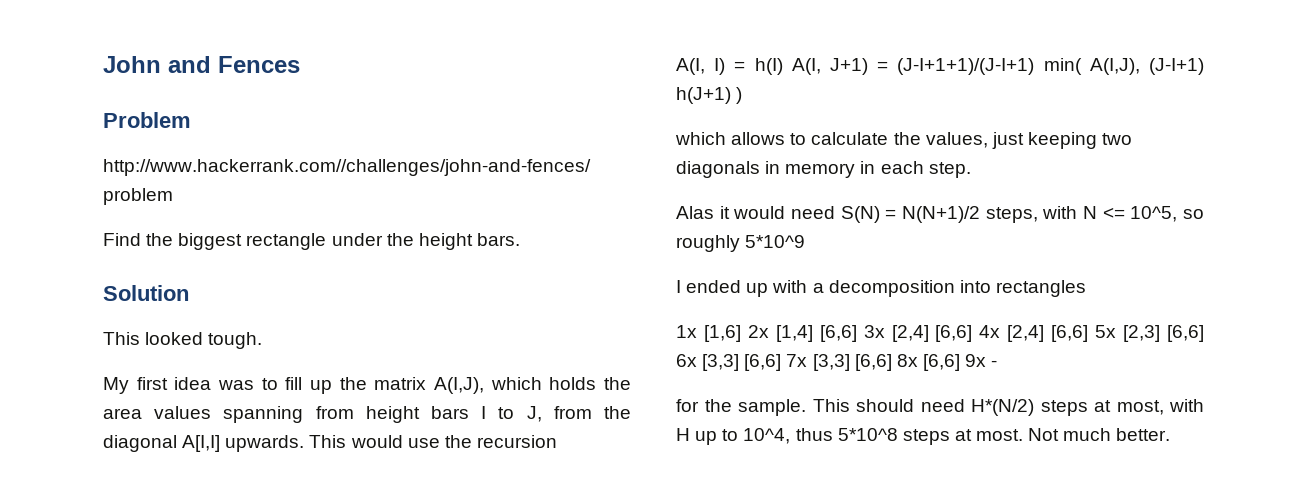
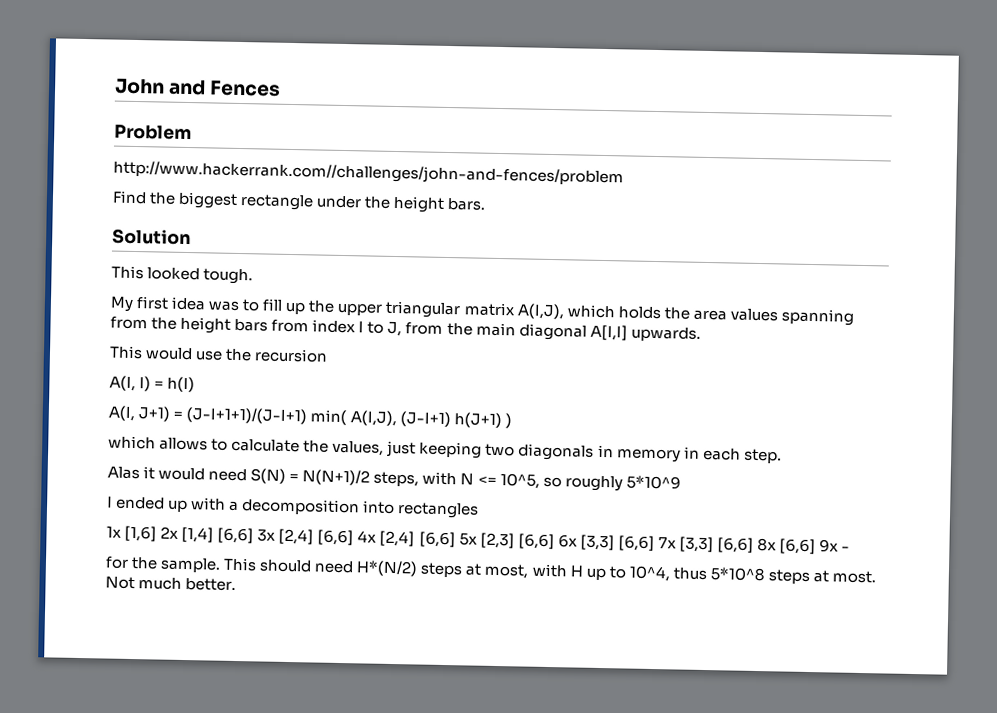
(367, 383) none -> [337,300,462,319] upper triangular
(354, 412) none -> [151,317,178,330] the
(469, 412) none -> [271,319,357,334] from index
(631, 412) none -> [475,322,516,337] main
(305, 443) none -> (701, 334) //
(783, 66) none -> (196, 384) //

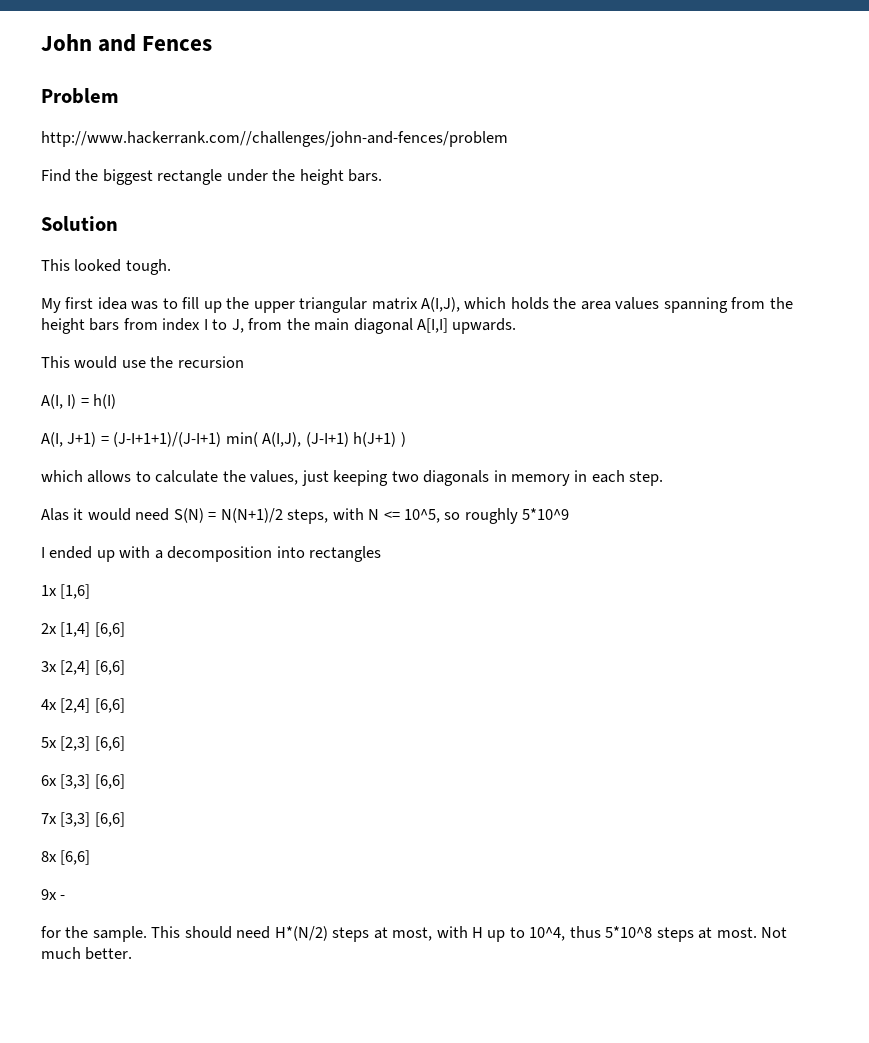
(158, 533) none -> (91, 591) //
(255, 535) none -> (125, 629) //
(355, 537) none -> (125, 667) //
(456, 539) none -> (125, 705) //
(555, 541) none -> (125, 743) //
(655, 543) none -> (125, 781) //
(754, 545) none -> (125, 819) //
(817, 546) none -> (91, 857) //

